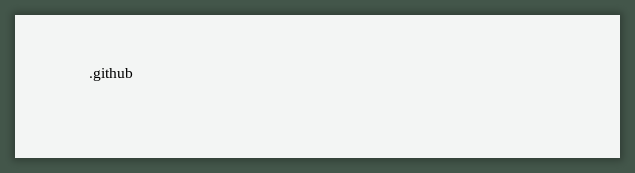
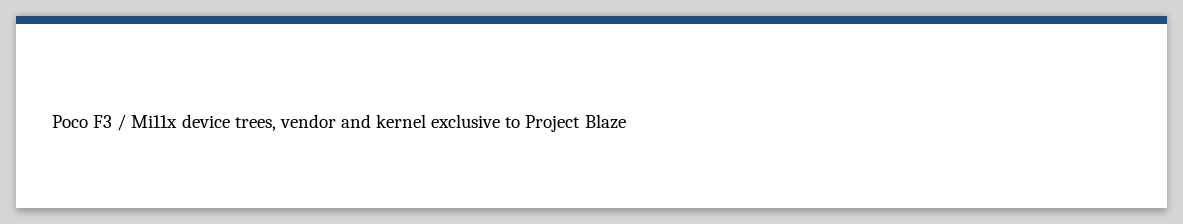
[89,68,133,81] .github -> [52,114,626,132] Poco F3 / Mi11x device trees, vendor and kernel exclusive to Project Blaze

